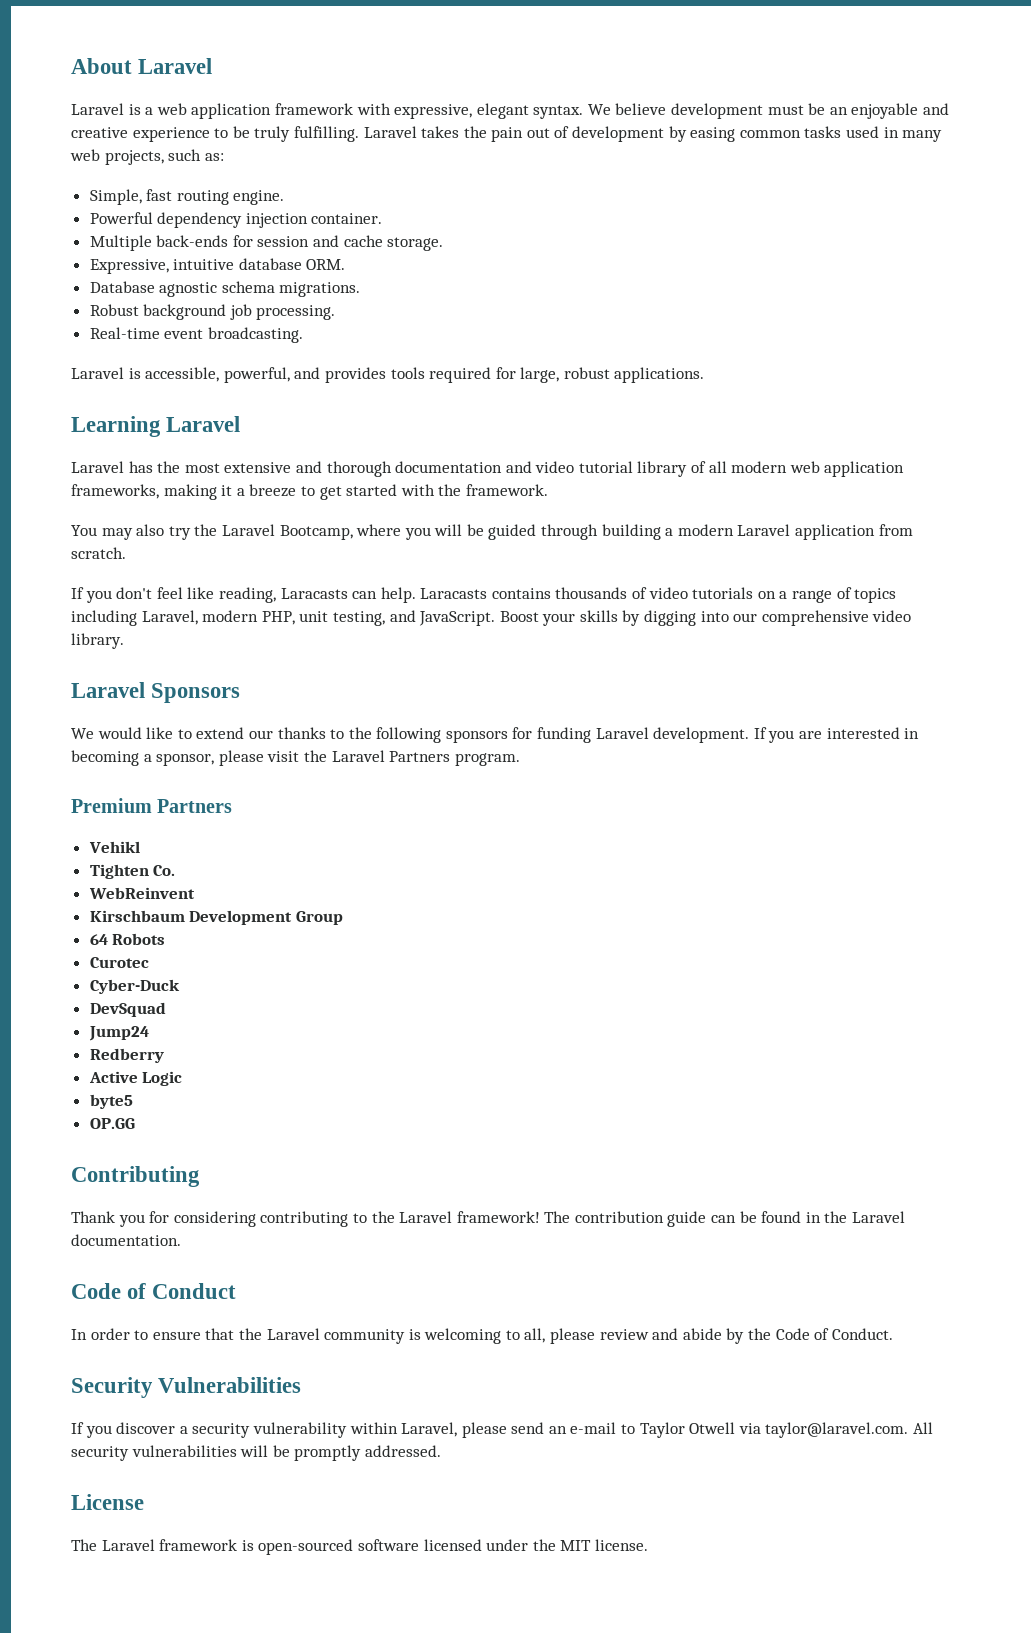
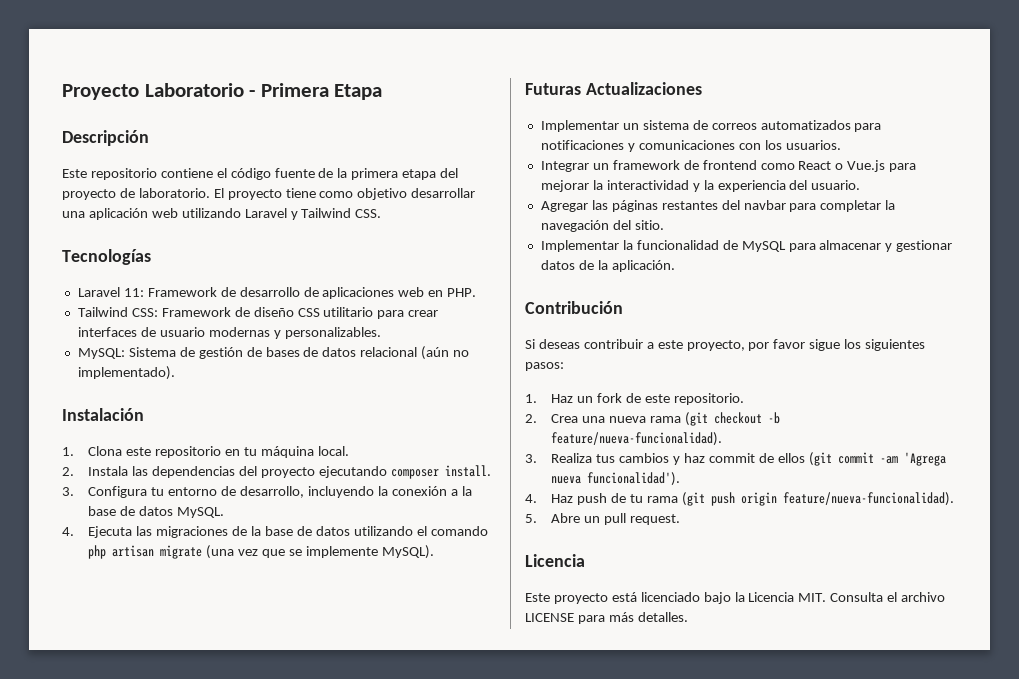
[71,58,213,74] [71,103,950,119] [71,126,943,142] [70,149,224,165] [89,189,285,205] [89,212,383,228] [89,235,444,251] [89,258,346,274] [89,281,361,297] [89,304,336,320] [89,327,303,343] [71,367,705,383] [71,416,241,437] [71,461,905,477] [71,484,548,500] [71,524,913,540] [71,547,126,559] [71,587,897,603] [71,610,912,626] [71,633,124,649] [71,682,241,703] [71,727,920,743] [71,750,520,766] [71,798,233,813] [88,841,140,853] [89,864,176,879] [88,887,195,899] [89,910,343,925] [89,933,166,945] [89,957,149,968] [89,979,180,994] [89,1002,166,1017] [88,1026,149,1041] [89,1048,164,1063] [88,1071,183,1086] [89,1094,133,1109] [89,1118,135,1129] [71,1166,200,1187] [71,1211,906,1227] [71,1234,181,1246] [71,1283,237,1299] [71,1328,893,1344] [71,1377,302,1398] [71,1422,934,1438] [71,1445,441,1461] [71,1494,144,1510] [71,1539,648,1555] About Laravel // Laravel is a web application framework with expressive, elegant syntax. We believe development must be an enjoyable and creative experience to be truly fulfilling. Laravel takes the pain out of development by easing common tasks used in many web projects, such as: // Simple, fast routing engine. // Powerful dependency injection container. // Multiple back-ends for session and cache storage. // Expressive, intuitive database ORM. // Database agnostic schema migrations. // Robust background job processing. // Real-time event broadcasting. // Laravel is accessible, powerful, and provides tools required for large, robust applications. // Learning Laravel // Laravel has the most extensive and thorough documentation and video tutorial library of all modern web application frameworks, making it a breeze to get started with the framework. // You may also try the Laravel Bootcamp, where you will be guided through building a modern Laravel application from scratch. // If you don't feel like reading, Laracasts can help. Laracasts contains thousands of video tutorials on a range of topics including Laravel, modern PHP, unit testing, and JavaScript. Boost your skills by digging into our comprehensive video library. // Laravel Sponsors // We would like to extend our thanks to the following sponsors for funding Laravel development. If you are interested in becoming a sponsor, please visit the Laravel Partners program. // Premium Partners // Vehikl // Tighten Co. // WebReinvent // Kirschbaum Development Group // 64 Robots // Curotec // Cyber-Duck // DevSquad // Jump24 // Redberry // Active Logic // byte5 // OP.GG // Contributing // Thank you for considering contributing to the Laravel framework! The contribution guide can be found in the Laravel documentation. // Code of Conduct // In order to ensure that the Laravel community is welcoming to all, please review and abide by the Code of Conduct. // Security Vulnerabilities // If you discover a security vulnerability within Laravel, please send an e-mail to Taylor Otwell via taylor@laravel.com. All security vulnerabilities will be promptly addressed. // License // The Laravel framework is open-sourced software licensed under the MIT license. -> [62,83,383,100] [62,130,149,146] [62,168,459,180] [62,188,476,200] [62,208,382,220] [62,249,151,265] [77,287,477,299] [77,307,439,319] [77,327,381,339] [77,346,470,360] [77,366,175,380] [62,408,144,421] [62,446,349,458] [62,465,491,479] [62,486,472,498] [88,506,225,518] [62,526,488,538] [88,545,434,559] [525,82,702,95] [540,120,882,132] [540,140,841,152] [540,160,917,172] [540,180,861,192] [540,200,896,212] [540,220,664,232] [540,240,953,252] [540,260,675,272] [525,301,623,314] [525,339,926,351] [525,362,564,371] [525,393,744,405] [525,412,781,426] [551,432,723,446] [525,452,946,466] [551,472,681,486] [525,492,954,506] [525,513,681,525] [525,554,585,567] [525,592,946,604] [525,612,688,624] Proyecto Laboratorio - Primera Etapa // Descripción // Este repositorio contiene el código fuente de la primera etapa del proyecto de laboratorio. El proyecto tiene como objetivo desarrollar una aplicación web utilizando Laravel y Tailwind CSS. // Tecnologías // Laravel 11: Framework de desarrollo de aplicaciones web en PHP. // Tailwind CSS: Framework de diseño CSS utilitario para crear interfaces de usuario modernas y personalizables. // MySQL: Sistema de gestión de bases de datos relacional (aún no implementado). // Instalación // 1. Clona este repositorio en tu máquina local. // 2. Instala las dependencias del proyecto ejecutando composer install. // 3. Configura tu entorno de desarrollo, incluyendo la conexión a la base de datos MySQL. // 4. Ejecuta las migraciones de la base de datos utilizando el comando php artisan migrate (una vez que se implemente MySQL). // Futuras Actualizaciones // Implementar un sistema de correos automatizados para notificaciones y comunicaciones con los usuarios. // Integrar un framework de frontend como React o Vue.js para mejorar la interactividad y la experiencia del usuario. // Agregar las páginas restantes del navbar para completar la navegación del sitio. // Implementar la funcionalidad de MySQL para almacenar y gestionar datos de la aplicación. // Contribución // Si deseas contribuir a este proyecto, por favor sigue los siguientes pasos: // 1. Haz un fork de este repositorio. // 2. Crea una nueva rama (git checkout -b feature/nueva-funcionalidad). // 3. Realiza tus cambios y haz commit de ellos (git commit -am 'Agrega nueva funcionalidad'). // 4. Haz push de tu rama (git push origin feature/nueva-funcionalidad). // 5. Abre un pull request. // Licencia // Este proyecto está licenciado bajo la Licencia MIT. Consulta el archivo LICENSE para más detalles.

